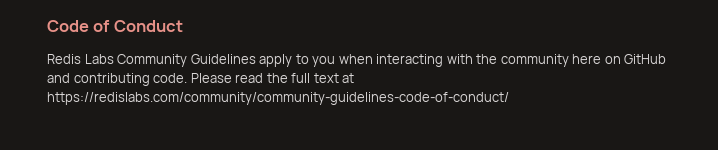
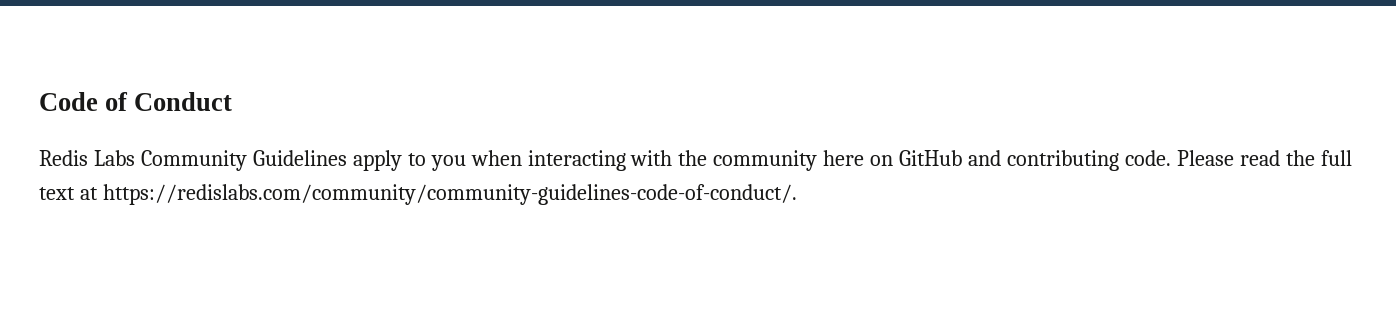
[47,92,509,105] https://redislabs.com/community/community-guidelines-code-of-conduct/ -> [102,184,797,205] https://redislabs.com/community/community-guidelines-code-of-conduct/.

